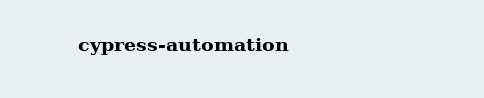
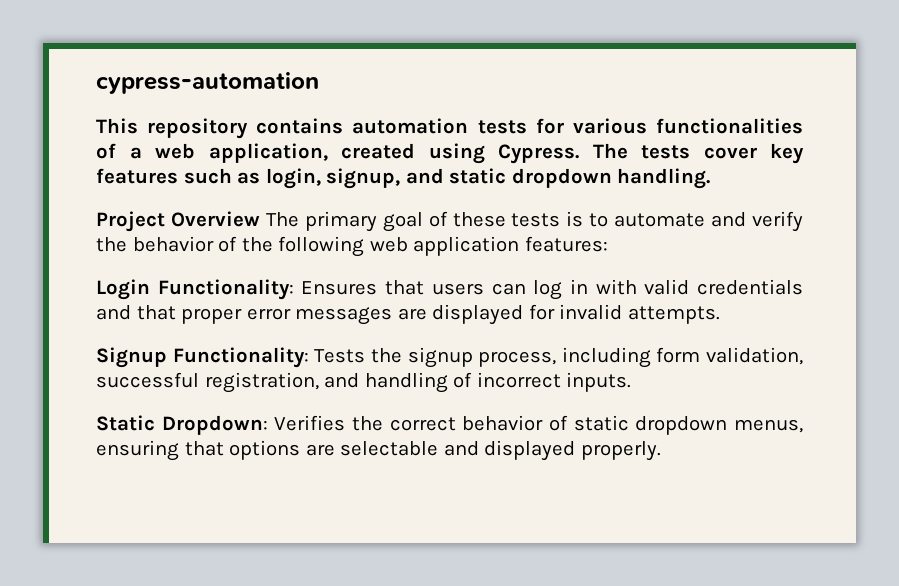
(289, 46) none -> [96,118,803,139] [96,143,804,164] [96,168,711,189] [96,211,803,232] [96,236,608,257] [96,279,803,300] [96,304,720,325] [96,347,803,368] [96,372,632,393] [96,415,803,435] [96,440,661,461] // This repository contains automation tests for various functionalities of a web application, created using Cypress. The tests cover key features such as login, signup, and static dropdown handling. // Project Overview The primary goal of these tests is to automate and verify the behavior of the following web application features: // Login Functionality: Ensures that users can log in with valid credentials and that proper error messages are displayed for invalid attempts. // Signup Functionality: Tests the signup process, including form validation, successful registration, and handling of incorrect inputs. // Static Dropdown: Verifies the correct behavior of static dropdown menus, ensuring that options are selectable and displayed properly.

